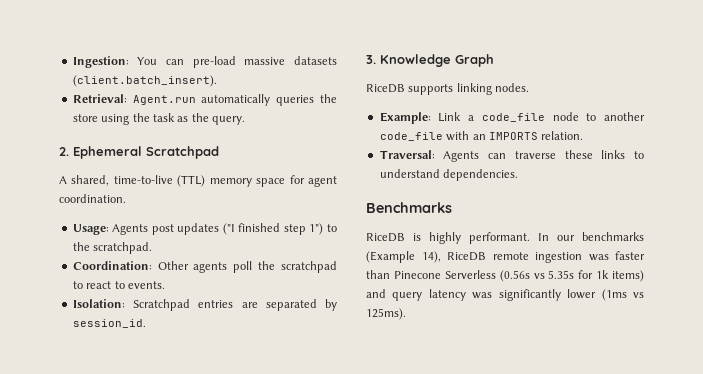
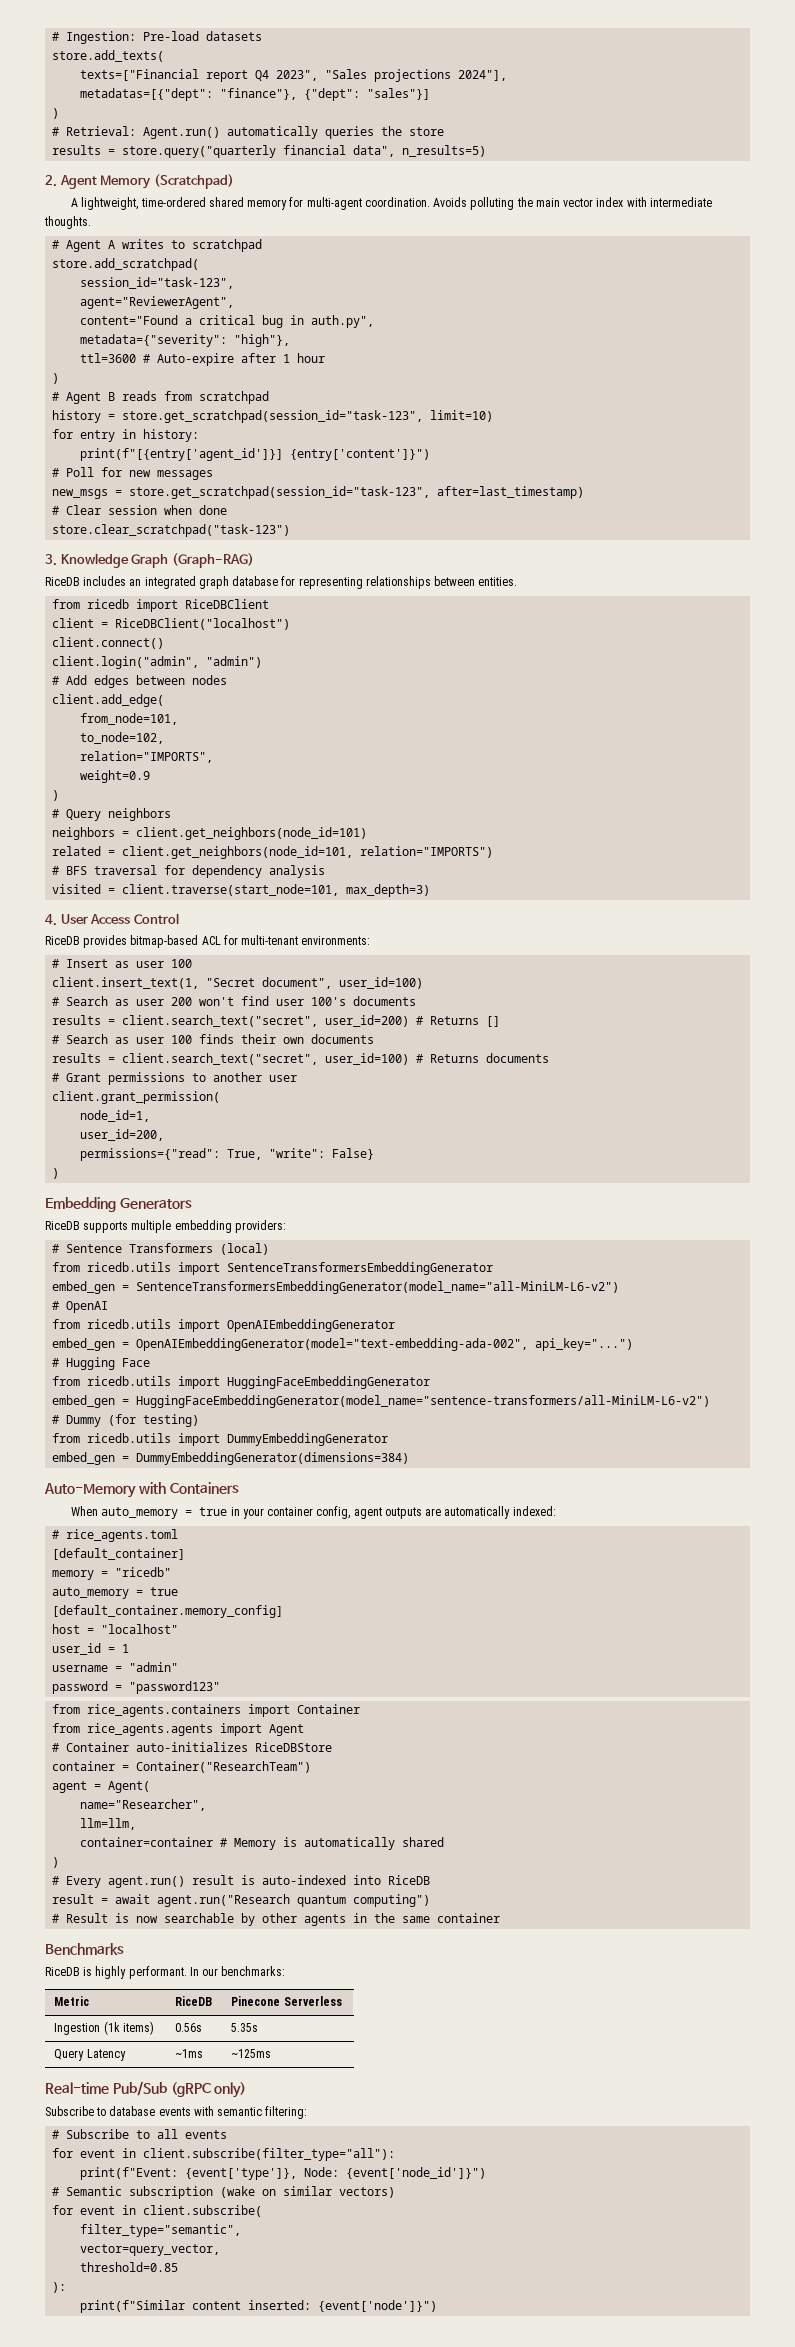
[72,56,337,68] [72,75,217,87] [72,94,337,106] [72,113,245,125] [59,146,219,159] [59,175,337,187] [59,194,126,203] [72,223,337,235] [72,242,153,254] [72,261,337,273] [72,281,165,289] [72,299,337,311] [72,319,146,328] [366,54,494,67] [366,83,530,95] [379,112,645,124] [379,131,584,141] [379,150,644,162] [379,169,519,181] Ingestion: You can pre-load massive datasets (client.batch_insert). // Retrieval: Agent.run automatically queries the store using the task as the query. // 2. Ephemeral Scratchpad // A shared, time-to-live (TTL) memory space for agent coordination. // Usage: Agents post updates ("I finished step 1") to the scratchpad. // Coordination: Other agents poll the scratchpad to react to events. // Isolation: Scratchpad entries are separated by session_id. // 3. Knowledge Graph // RiceDB supports linking nodes. // Example: Link a code_file node to another code_file with an IMPORTS relation. // Traversal: Agents can traverse these links to understand dependencies. -> [52,31,263,44] [52,50,165,62] [80,69,508,82] [80,88,431,101] [52,108,60,119] [52,126,445,139] [52,145,487,158] [45,174,234,189] [71,197,712,210] [44,216,91,229] [52,239,263,252] [52,258,200,271] [80,277,235,289] [80,296,235,309] [80,315,375,328] [80,334,291,347] [80,353,326,366] [52,373,60,384] [52,391,270,404] [52,410,494,423] [52,429,200,442] [80,448,431,461] [52,467,214,480] [52,486,585,499] [52,505,228,515] [52,524,291,537] [45,553,254,568] [45,576,518,589] [52,599,270,612] [52,618,291,630] [52,637,165,649] [52,656,263,669] [52,675,228,688] [52,694,165,707] [80,713,179,725] [80,732,165,744] [80,751,214,763] [80,770,151,783] [52,790,60,801] [52,808,172,821] [52,827,368,840] [52,846,494,859] [52,865,326,878] [52,884,431,897] [45,913,179,926] [45,935,371,948] [52,959,193,968] [52,977,424,989] [52,996,417,1006] [52,1015,501,1027] [52,1034,375,1044] [52,1053,550,1065] [52,1072,298,1085] [52,1091,221,1104] [80,1110,151,1122] [80,1129,165,1141] [80,1148,375,1161] [52,1168,60,1179] [45,1197,192,1212] [45,1220,286,1233] [52,1243,270,1255] [52,1262,494,1275] [52,1281,620,1294] [52,1301,109,1313] [52,1319,396,1332] [52,1338,634,1351] [52,1357,151,1370] [52,1376,431,1389] [52,1395,711,1408] [52,1414,200,1427] [52,1433,389,1446] [52,1452,410,1465] [44,1482,239,1498] [71,1506,556,1519] [52,1529,179,1542] [52,1548,186,1560] [52,1567,172,1580] [52,1587,179,1599] [52,1605,284,1618] [52,1624,179,1634] [52,1643,130,1655] [52,1662,179,1672] [52,1681,221,1694] [52,1704,361,1717] [52,1723,305,1736] [52,1742,333,1752] [52,1761,312,1773] [52,1781,151,1793] [80,1799,207,1811] [80,1818,137,1830] [80,1837,445,1850] [52,1857,60,1868] [52,1875,431,1888] [52,1894,431,1907] [52,1913,501,1926] # Ingestion: Pre-load datasets // store.add_texts( // texts=["Financial report Q4 2023", "Sales projections 2024"], // metadatas=[{"dept": "finance"}, {"dept": "sales"}] // ) // # Retrieval: Agent.run() automatically queries the store // results = store.query("quarterly financial data", n_results=5) // 2. Agent Memory (Scratchpad) // A lightweight, time-ordered shared memory for multi-agent coordination. Avoids polluting the main vector index with intermediate thoughts. // # Agent A writes to scratchpad // store.add_scratchpad( // session_id="task-123", // agent="ReviewerAgent", // content="Found a critical bug in auth.py", // metadata={"severity": "high"}, // ttl=3600 # Auto-expire after 1 hour // ) // # Agent B reads from scratchpad // history = store.get_scratchpad(session_id="task-123", limit=10) // for entry in history: // print(f"[{entry['agent_id']}] {entry['content']}") // # Poll for new messages // new_msgs = store.get_scratchpad(session_id="task-123", after=last_timestamp) // # Clear session when done // store.clear_scratchpad("task-123") // 3. Knowledge Graph (Graph-RAG) // RiceDB includes an integrated graph database for representing relationships between entities. // from ricedb import RiceDBClient // client = RiceDBClient("localhost") // client.connect() // client.login("admin", "admin") // # Add edges between nodes // client.add_edge( // from_node=101, // to_node=102, // relation="IMPORTS", // weight=0.9 // ) // # Query neighbors // neighbors = client.get_neighbors(node_id=101) // related = client.get_neighbors(node_id=101, relation="IMPORTS") // # BFS traversal for dependency analysis // visited = client.traverse(start_node=101, max_depth=3) // 4. User Access Control // RiceDB provides bitmap-based ACL for multi-tenant environments: // # Insert as user 100 // client.insert_text(1, "Secret document", user_id=100) // # Search as user 200 won't find user 100's documents // results = client.search_text("secret", user_id=200) # Returns [] // # Search as user 100 finds their own documents // results = client.search_text("secret", user_id=100) # Returns documents // # Grant permissions to another user // client.grant_permission( // node_id=1, // user_id=200, // permissions={"read": True, "write": False} // ) // Embedding Generators // RiceDB supports multiple embedding providers: // # Sentence Transformers (local) // from ricedb.utils import SentenceTransformersEmbeddingGenerator // embed_gen = SentenceTransformersEmbeddingGenerator(model_name="all-MiniLM-L6-v2") // # OpenAI // from ricedb.utils import OpenAIEmbeddingGenerator // embed_gen = OpenAIEmbeddingGenerator(model="text-embedding-ada-002", api_key="...") // # Hugging Face // from ricedb.utils import HuggingFaceEmbeddingGenerator // embed_gen = HuggingFaceEmbeddingGenerator(model_name="sentence-transformers/all-MiniLM-L6-v2") // # Dummy (for testing) // from ricedb.utils import DummyEmbeddingGenerator // embed_gen = DummyEmbeddingGenerator(dimensions=384) // Auto-Memory with Containers // When auto_memory = true in your container config, agent outputs are automatically indexed: // # rice_agents.toml // [default_container] // memory = "ricedb" // auto_memory = true // [default_container.memory_config] // host = "localhost" // user_id = 1 // username = "admin" // password = "password123" // from rice_agents.containers import Container // from rice_agents.agents import Agent // # Container auto-initializes RiceDBStore // container = Container("ResearchTeam") // agent = Agent( // name="Researcher", // llm=llm, // container=container # Memory is automatically shared // ) // # Every agent.run() result is auto-indexed into RiceDB // result = await agent.run("Research quantum computing") // # Result is now searchable by other agents in the same container
[582,232,644,241] [366,251,645,263] [366,270,644,282] [366,289,644,301] [366,308,406,320] benchmarks (Example 14), RiceDB remote ingestion was faster than Pinecone Serverless (0.56s vs 5.35s for 1k items) and query latency was significantly lower (1ms vs 125ms). -> [221,1966,286,1976] [54,1996,90,2006] [175,1996,213,2006] [231,1996,342,2006] [54,2021,154,2035] [175,2023,203,2032] [231,2023,259,2032] [54,2049,126,2061] [175,2049,204,2058] [231,2049,272,2058] [45,2081,247,2098] [45,2106,308,2119] [52,2129,228,2139] [52,2148,396,2161] [80,2167,487,2180] [52,2186,396,2199] [52,2205,263,2217] [80,2224,242,2237] [80,2244,221,2256] [80,2262,179,2272] [52,2282,67,2293] [80,2300,438,2313] benchmarks: // Metric | RiceDB | Pinecone Serverless // Ingestion (1k items) | 0.56s | 5.35s // Query Latency | ~1ms | ~125ms // Real-time Pub/Sub (gRPC only) // Subscribe to database events with semantic filtering: // # Subscribe to all events // for event in client.subscribe(filter_type="all"): // print(f"Event: {event['type']}, Node: {event['node_id']}") // # Semantic subscription (wake on similar vectors) // for event in client.subscribe( // filter_type="semantic", // vector=query_vector, // threshold=0.85 // ): // print(f"Similar content inserted: {event['node']}")

